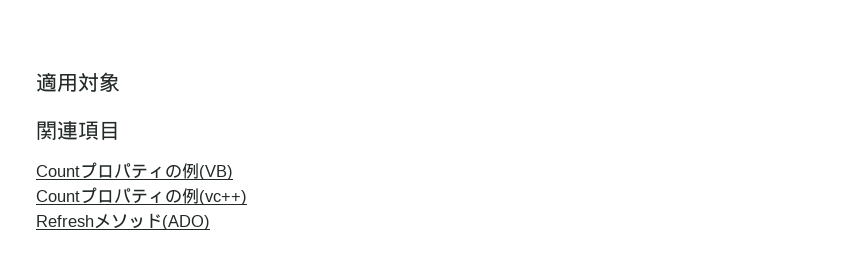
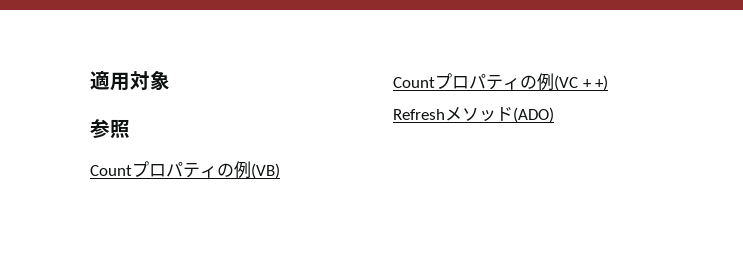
[36,121,120,140] 関連項目 -> [90,119,130,138] 参照
[199,190,247,205] (vc++) -> [554,75,609,91] (VC + +)

